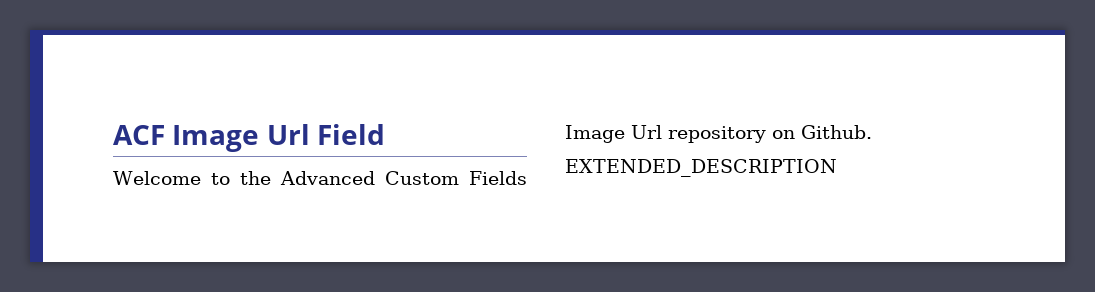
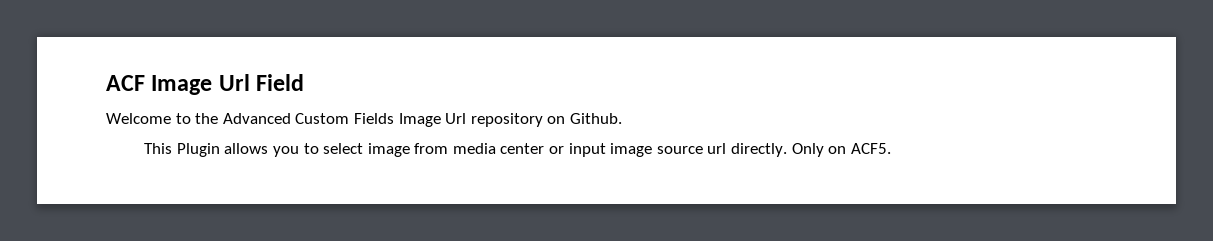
[565,159,837,177] EXTENDED_DESCRIPTION -> [144,143,891,157] This Plugin allows you to select image from media center or input image source url directly. Only on ACF5.

